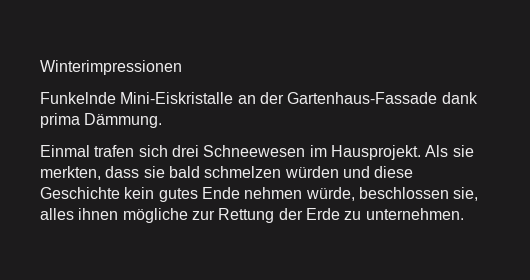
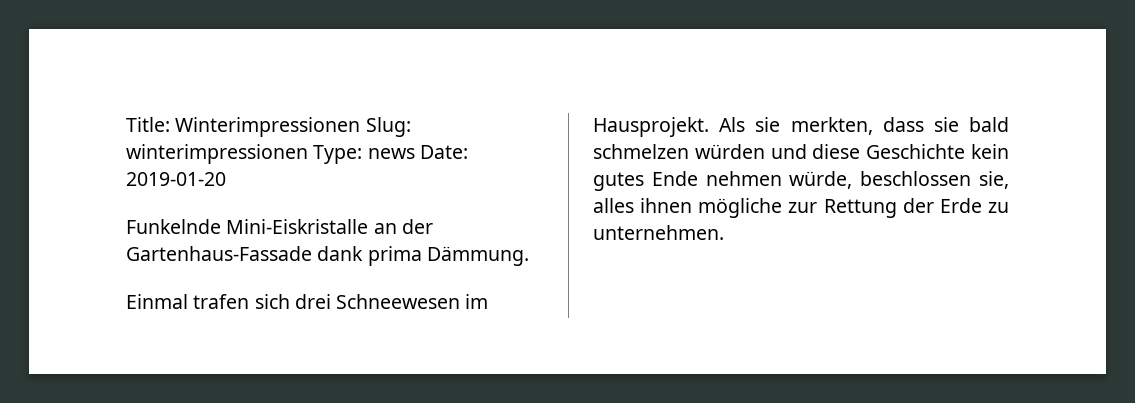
(40, 67) none -> [126,117,170,132] Title:
(182, 67) none -> [365,117,411,137] [126,144,468,164] [126,172,226,186] Slug: winterimpressionen Type: news Date: 2019-01-20

